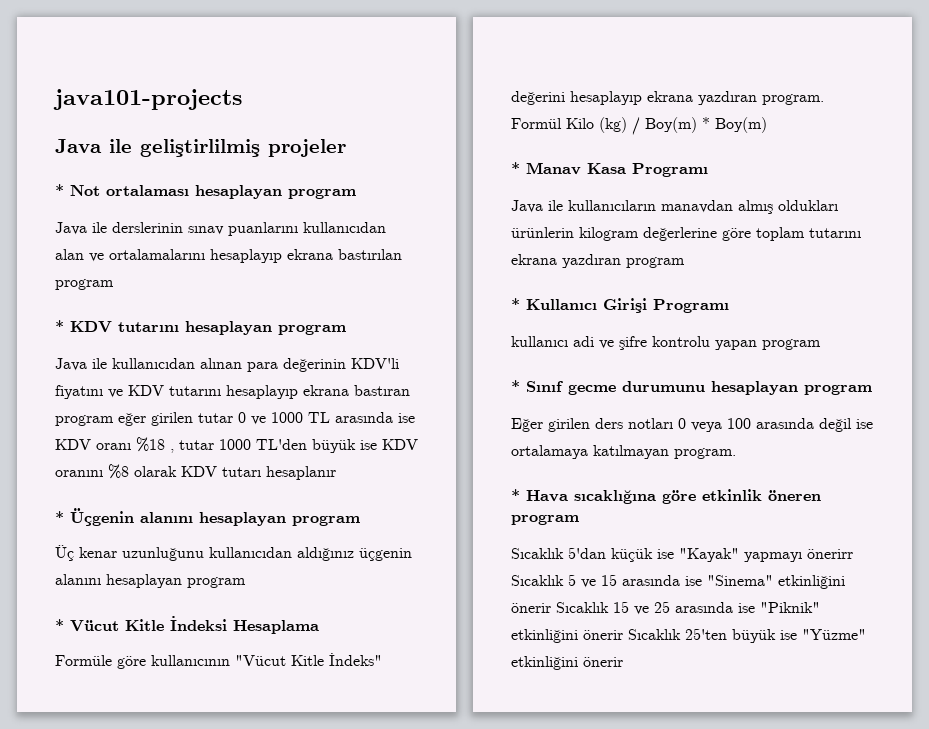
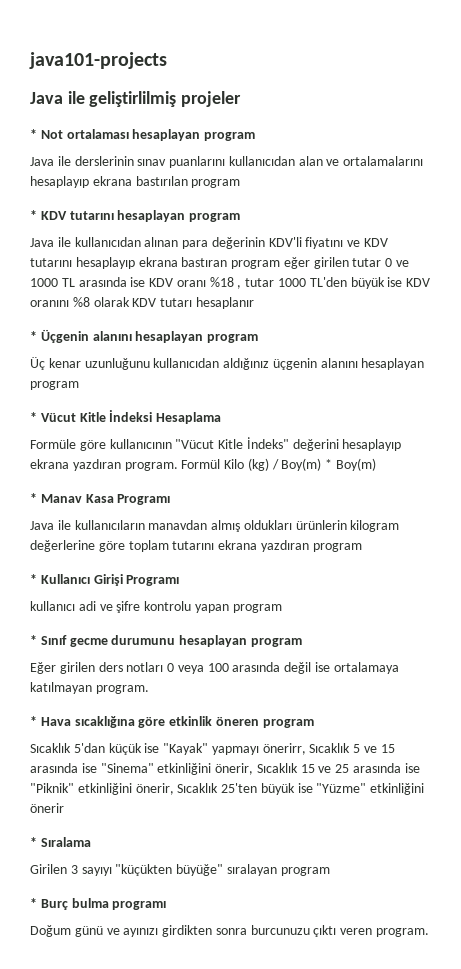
[807,549,853,559] önerirr -> [262,743,306,755] önerirr,
[511,603,551,613] önerir -> [215,763,254,775] önerir,
[583,630,623,640] önerir -> [135,783,174,795] önerir,
(623, 662) none -> [30,837,91,847] [30,864,330,876] [30,898,167,910] [30,925,430,937] // * Sıralama // Girilen 3 sayıyı "küçükten büyüğe" sıralayan program // * Burç bulma programı // Doğum günü ve ayınızı girdikten sonra burcunuzu çıktı veren program.

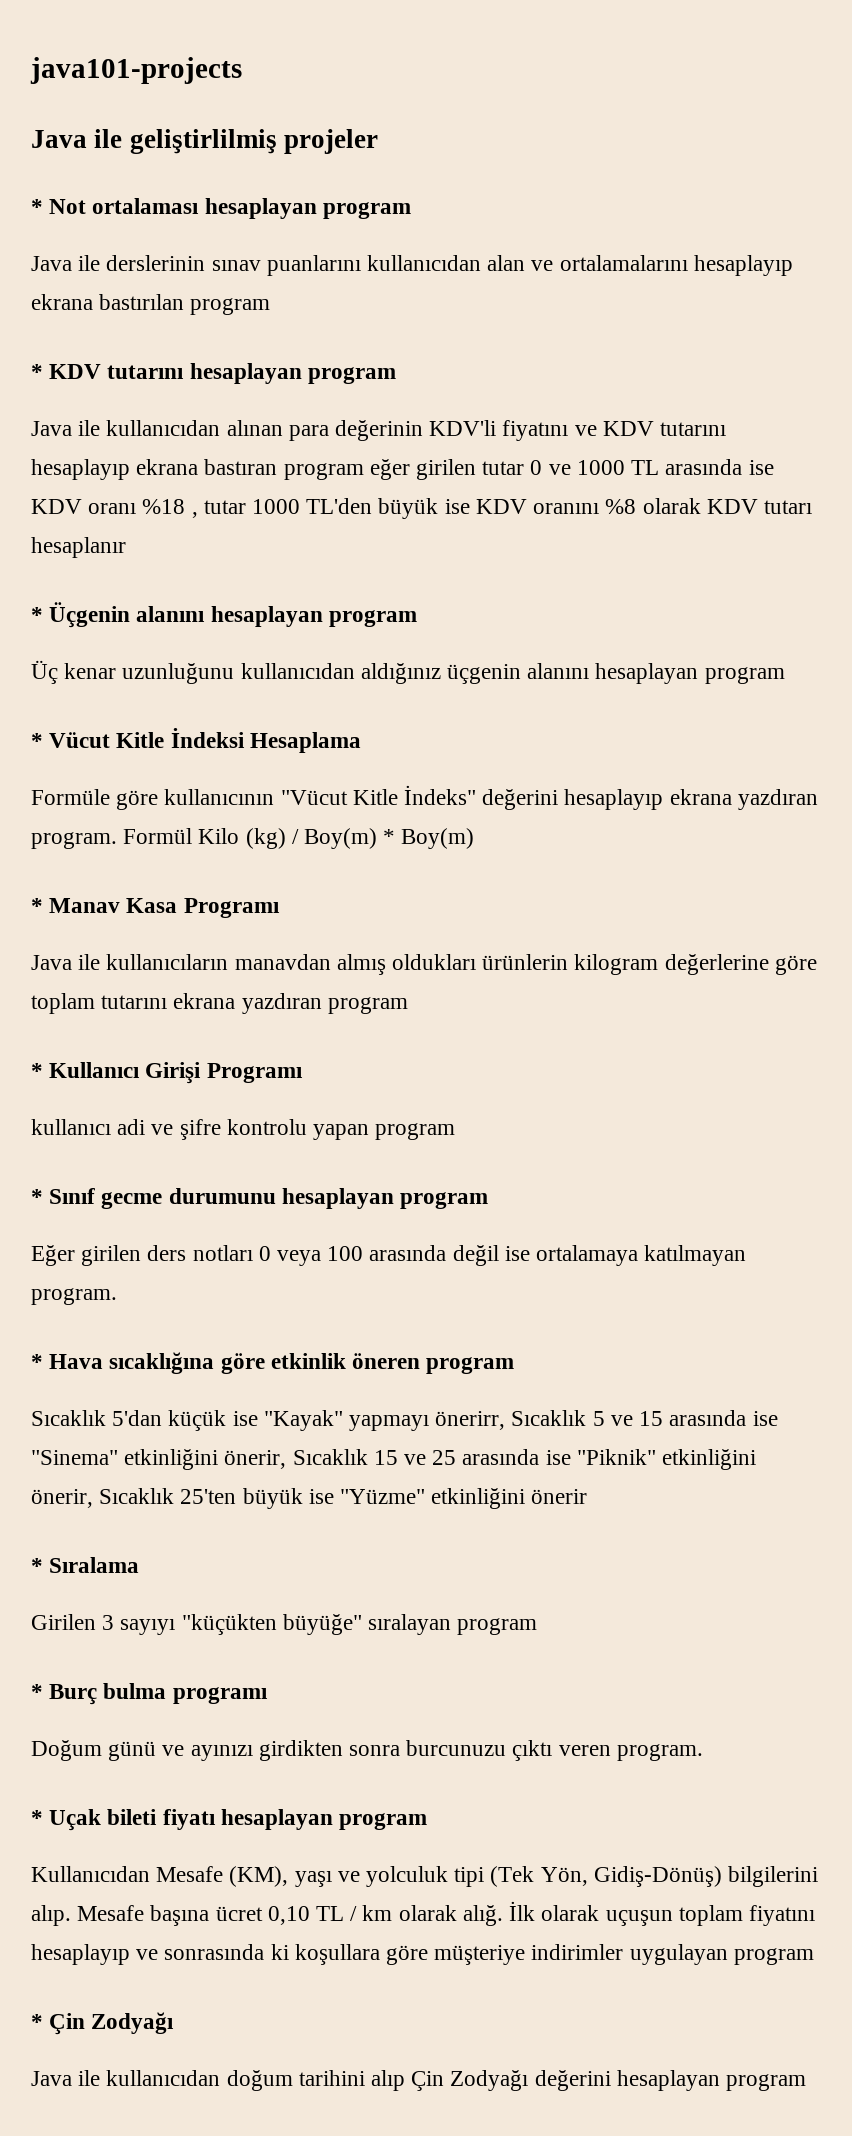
(430, 932) none -> [31,1809,428,1831] [31,1866,819,1887] [31,1901,815,1926] [31,1944,814,1965] [31,2012,175,2035] [31,2070,807,2091] // * Uçak bileti fiyatı hesaplayan program // Kullanıcıdan Mesafe (KM), yaşı ve yolculuk tipi (Tek Yön, Gidiş-Dönüş) bilgilerini alıp. Mesafe başına ücret 0,10 TL / km olarak alığ. İlk olarak uçuşun toplam fiyatını hesaplayıp ve sonrasında ki koşullara göre müşteriye indirimler uygulayan program // * Çin Zodyağı // Java ile kullanıcıdan doğum tarihini alıp Çin Zodyağı değerini hesaplayan program

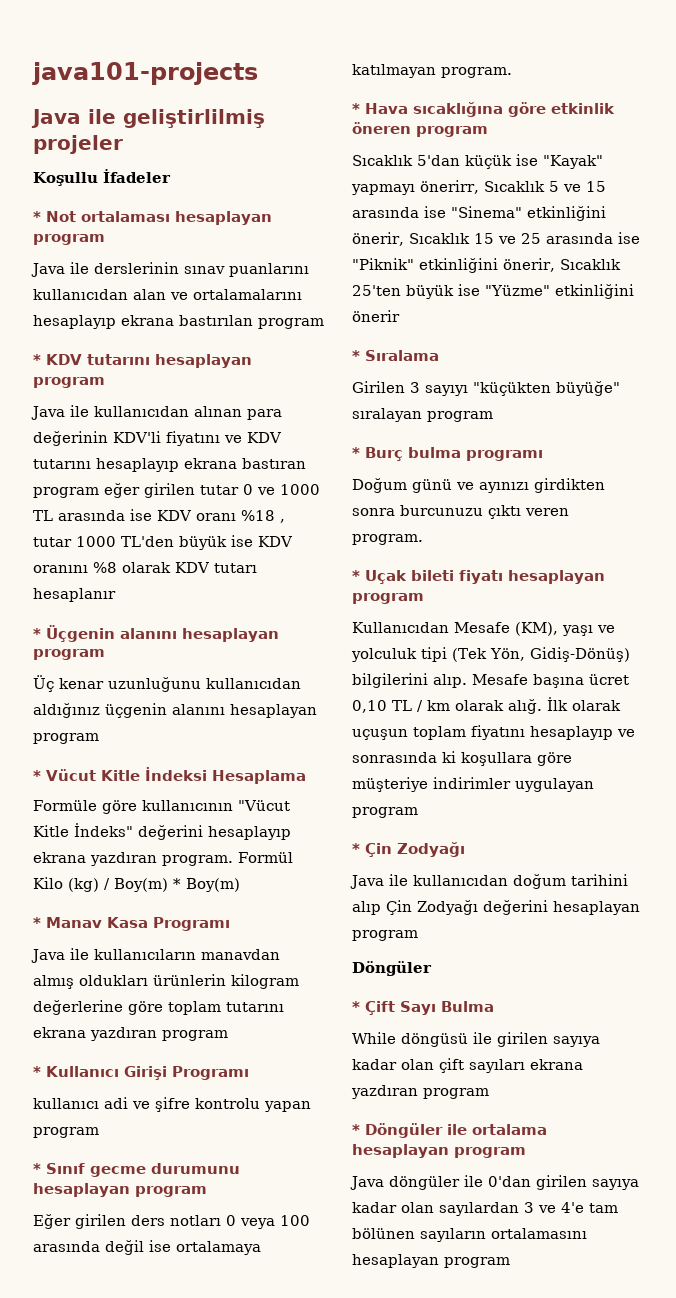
(378, 141) none -> [33,169,171,186] // Koşullu İfadeler
(807, 2082) none -> [352,961,432,976] [352,1001,494,1015] [352,1032,600,1047] [352,1058,583,1073] [351,1085,489,1099] [352,1123,547,1138] [352,1144,526,1158] [350,1175,639,1190] [352,1202,618,1216] [352,1228,587,1242] [352,1254,510,1268] // Döngüler // * Çift Sayı Bulma // While döngüsü ile girilen sayıya kadar olan çift sayıları ekrana yazdıran program // * Döngüler ile ortalama hesaplayan program // Java döngüler ile 0'dan girilen sayıya kadar olan sayılardan 3 ve 4'e tam bölünen sayıların ortalamasını hesaplayan program

